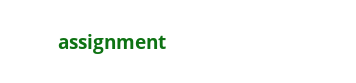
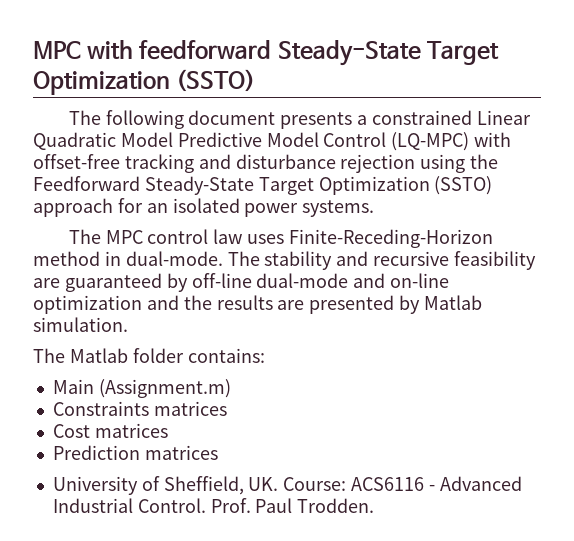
[58,34,166,54] assignment -> [33,40,499,66] [33,69,256,95] [68,110,531,129] [33,132,512,151] [33,154,499,173] [33,176,493,195] [33,198,375,217] [68,229,494,248] [33,251,537,270] [33,273,450,292] [33,295,483,314] [33,317,128,332] [33,348,265,363] [52,379,231,398] [52,401,227,416] [52,423,168,438] [52,445,218,460] [52,476,522,495] [52,498,375,513] MPC with feedforward Steady-State Target Optimization (SSTO) // The following document presents a constrained Linear Quadratic Model Predictive Model Control (LQ-MPC) with offset-free tracking and disturbance rejection using the Feedforward Steady-State Target Optimization (SSTO) approach for an isolated power systems. // The MPC control law uses Finite-Receding-Horizon method in dual-mode. The stability and recursive feasibility are guaranteed by off-line dual-mode and on-line optimization and the results are presented by Matlab simulation. // The Matlab folder contains: // Main (Assignment.m) // Constraints matrices // Cost matrices // Prediction matrices // University of Sheffield, UK. Course: ACS6116 - Advanced Industrial Control. Prof. Paul Trodden.

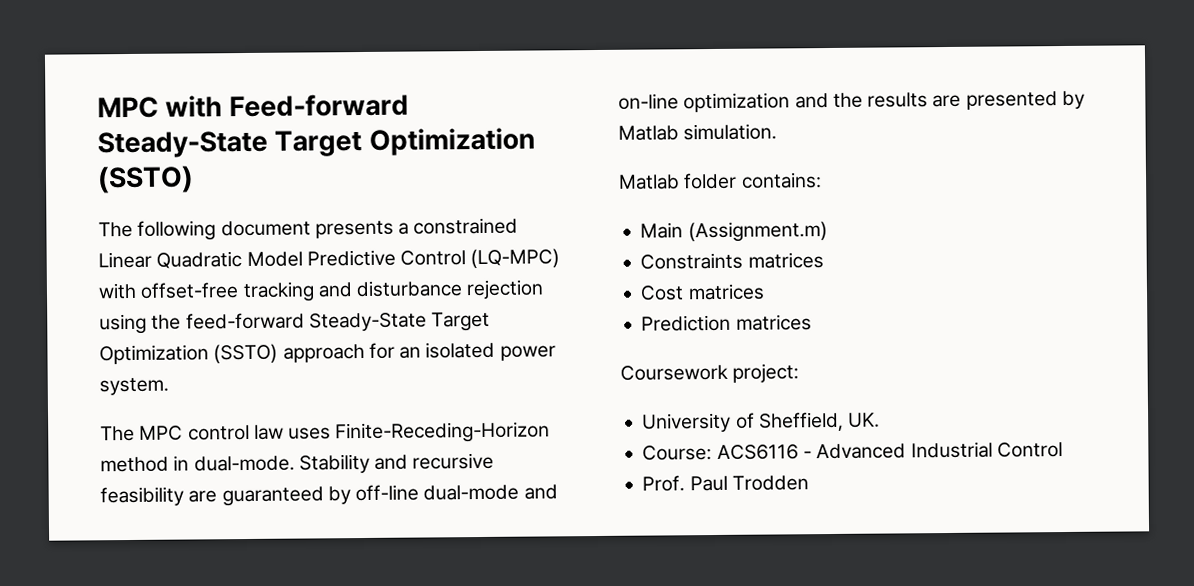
[139,40,272,60] feedforward -> [228,93,409,118] Feed-forward
[266,132,319,147] Model -> (396, 258) none
[33,176,140,191] Feedforward -> [185,312,305,330] feed-forward
[302,200,375,217] systems. -> [99,377,169,396] system.
[227,251,333,270] The stability -> [298,453,370,474] Stability
[33,348,65,363] The -> (778, 132) none
(218, 452) none -> [620,363,800,383] // Coursework project:
(279, 484) none -> (881, 420) //
[137,498,206,513] Control. -> [996,442,1063,458] Control //
[297,498,375,513] Trodden. -> [731,475,809,491] Trodden

